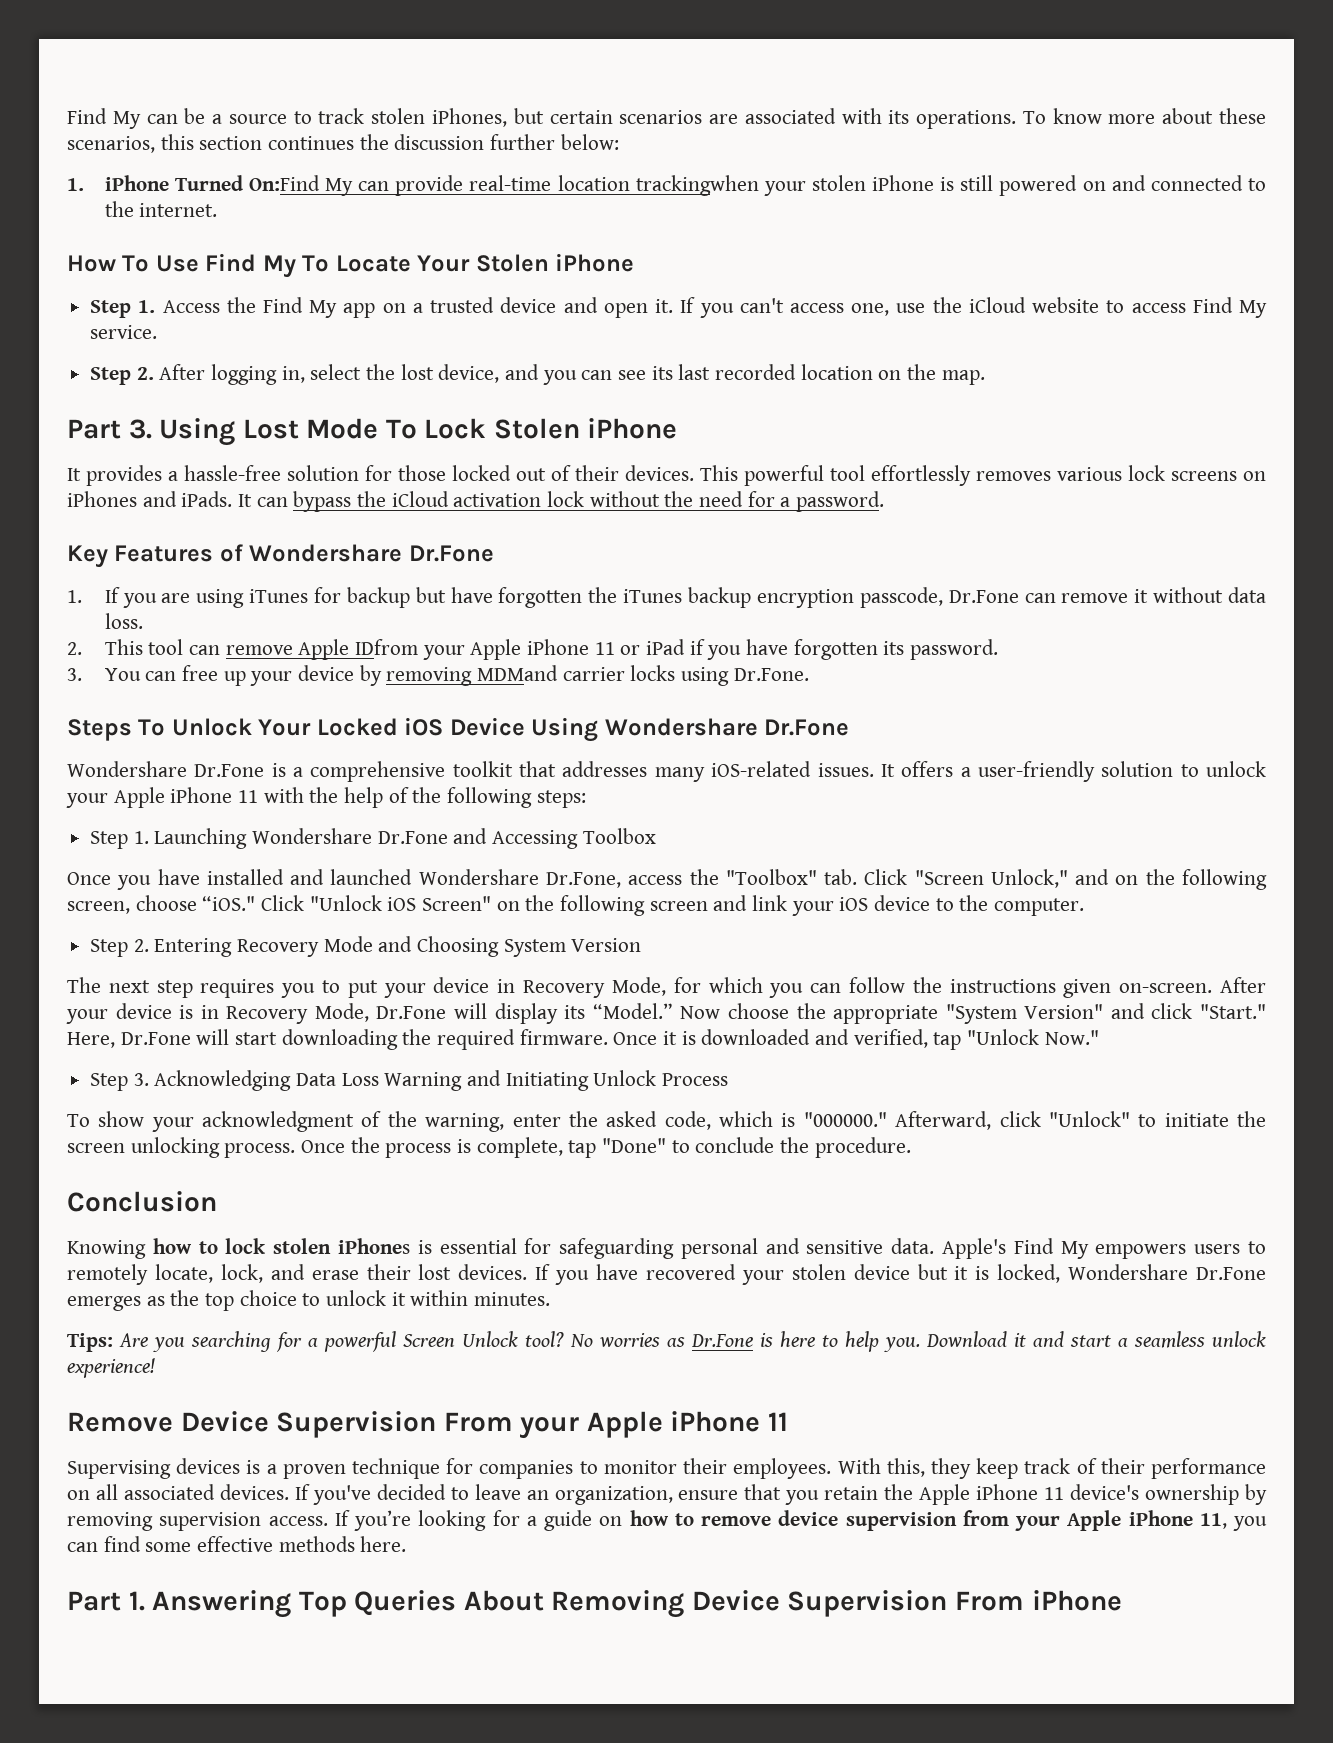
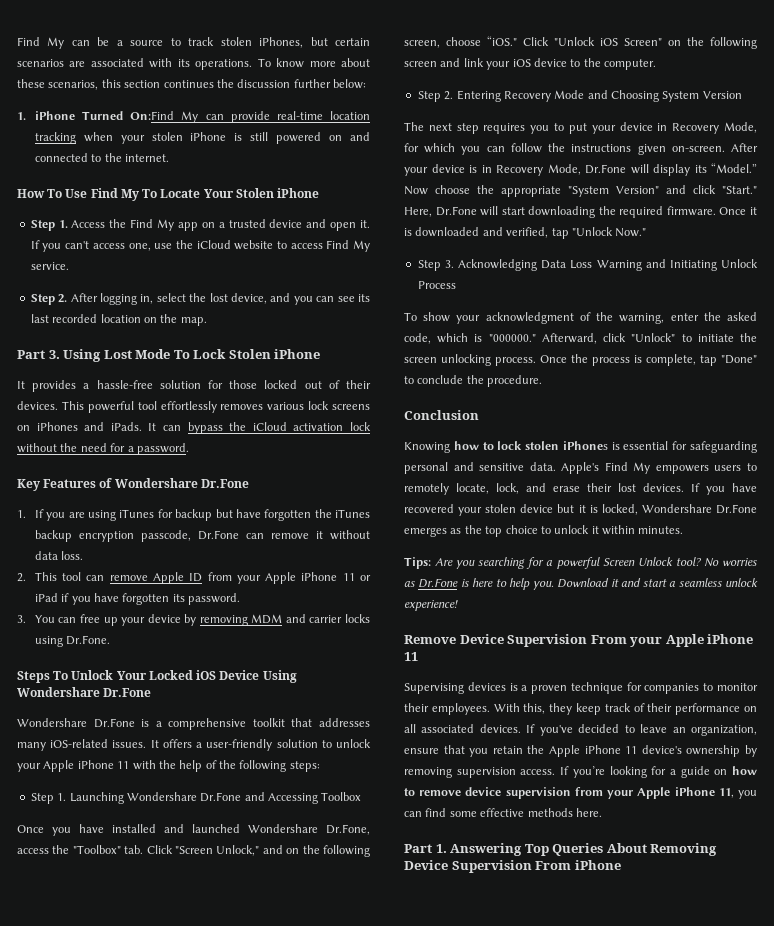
[635,175,759,196] trackingwhen -> [34,132,113,144] tracking when
[355,639,419,655] IDfrom -> [189,572,232,582] ID from
[477,665,559,681] MDMand -> [251,614,306,624] MDM and

